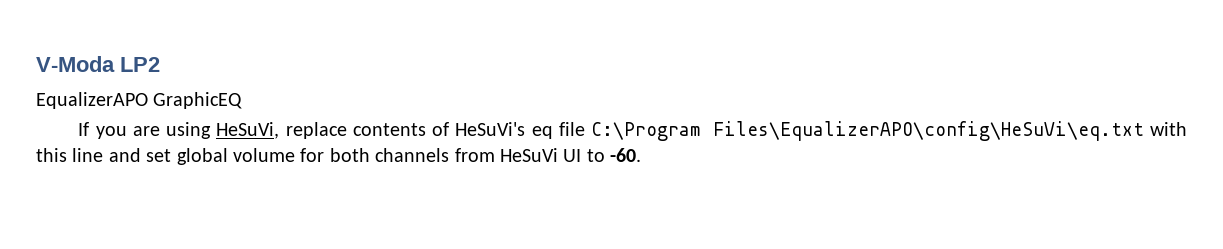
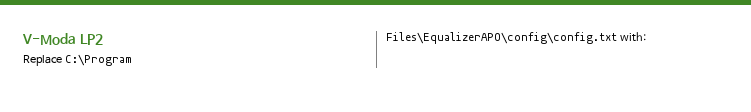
[36,92,243,109] [78,121,1187,141] [36,148,642,165] EqualizerAPO GraphicEQ // If you are using HeSuVi, replace contents of HeSuVi's eq file C:\Program Files\EqualizerAPO\config\HeSuVi\eq.txt with this line and set global volume for both channels from HeSuVi UI to -60. -> [23,54,132,66] [386,32,646,44] Replace C:\Program Files\EqualizerAPO\config\config.txt with:

